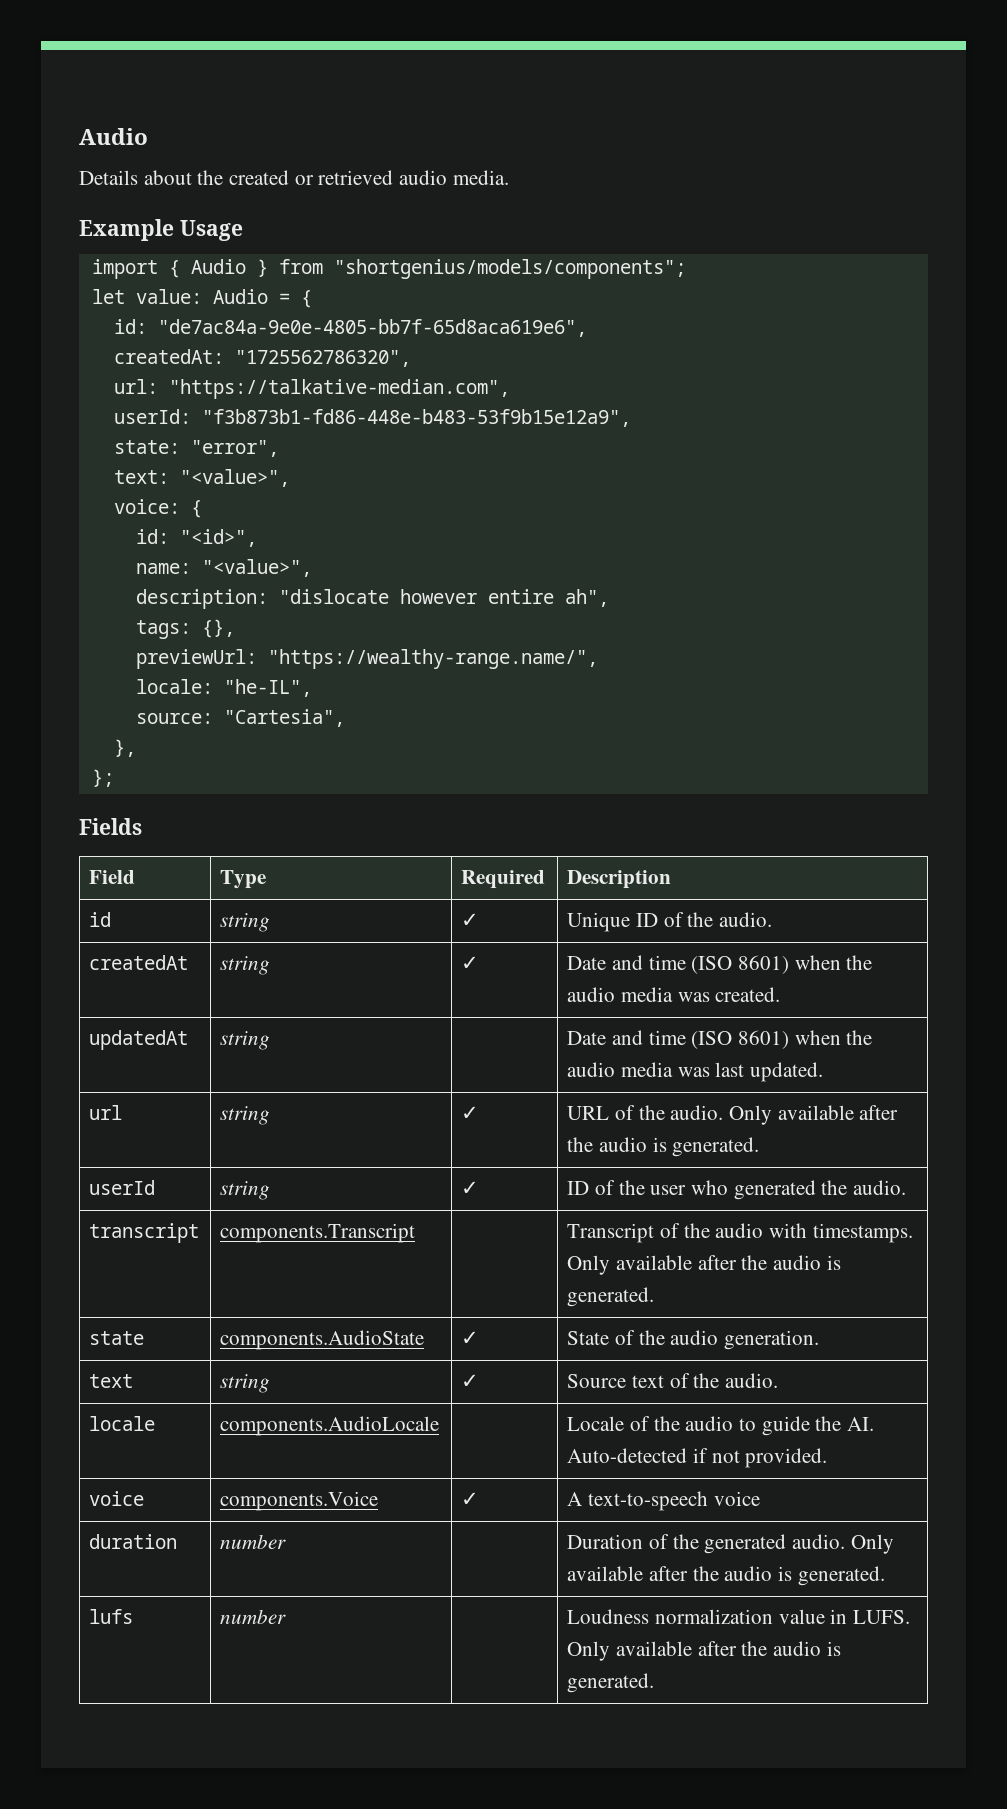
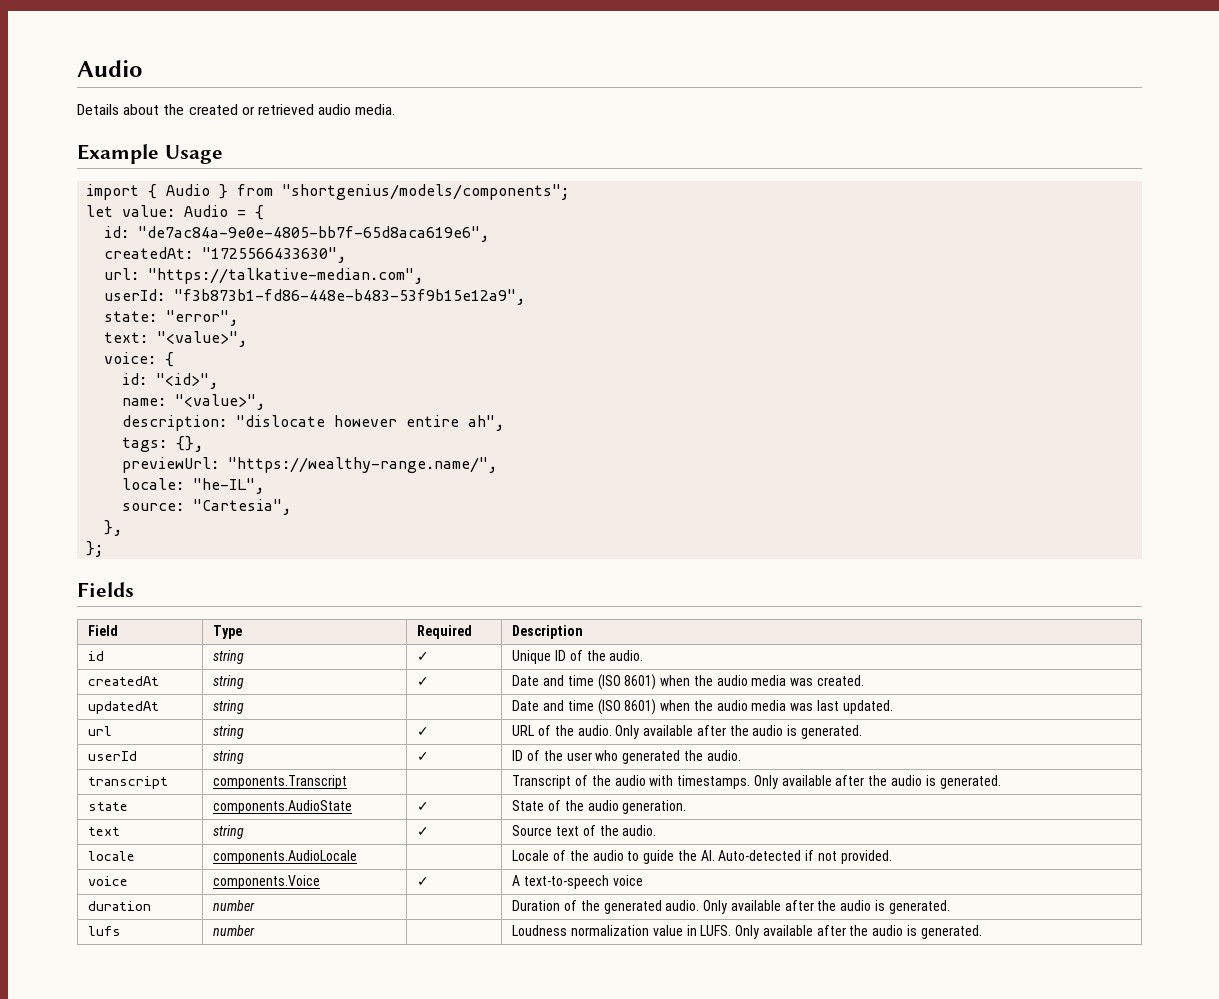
[234,350,411,367] "1725562786320", -> [202,247,347,263] "1725566433630",

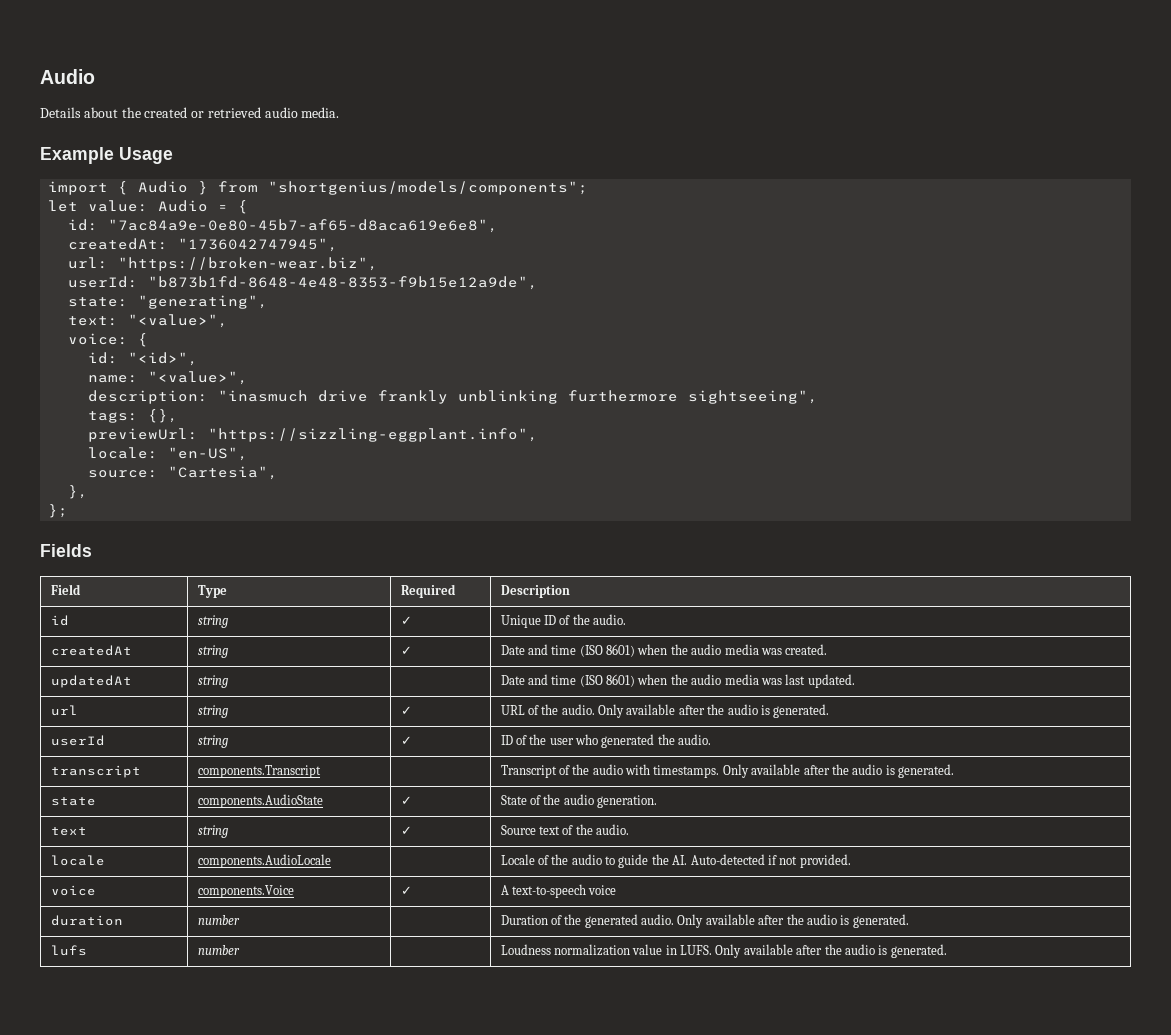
[138,226,490,242] "de7ac84a-9e0e-4805-bb7f-65d8aca619e6", -> [108,219,499,233] "7ac84a9e-0e80-45b7-af65-d8aca619e6e8",
[202,247,347,263] "1725566433630", -> [178,238,339,252] "1736042747945",
[148,268,424,284] "https://talkative-median.com", -> [118,257,379,271] "https://broken-wear.biz",
[174,289,526,305] "f3b873b1-fd86-448e-b483-53f9b15e12a9", -> [148,276,539,290] "b873b1fd-8648-4e48-8353-f9b15e12a9de",
[166,310,239,326] "error", -> [138,295,269,309] "generating",
[236,415,505,431] "dislocate however entire ah", -> [218,390,819,404] "inasmuch drive frankly unblinking furthermore sightseeing",
[228,457,498,473] "https://wealthy-range.name/", -> [208,428,539,442] "https://sizzling-eggplant.info",
[193,478,265,494] "he-IL", -> [168,447,249,461] "en-US",

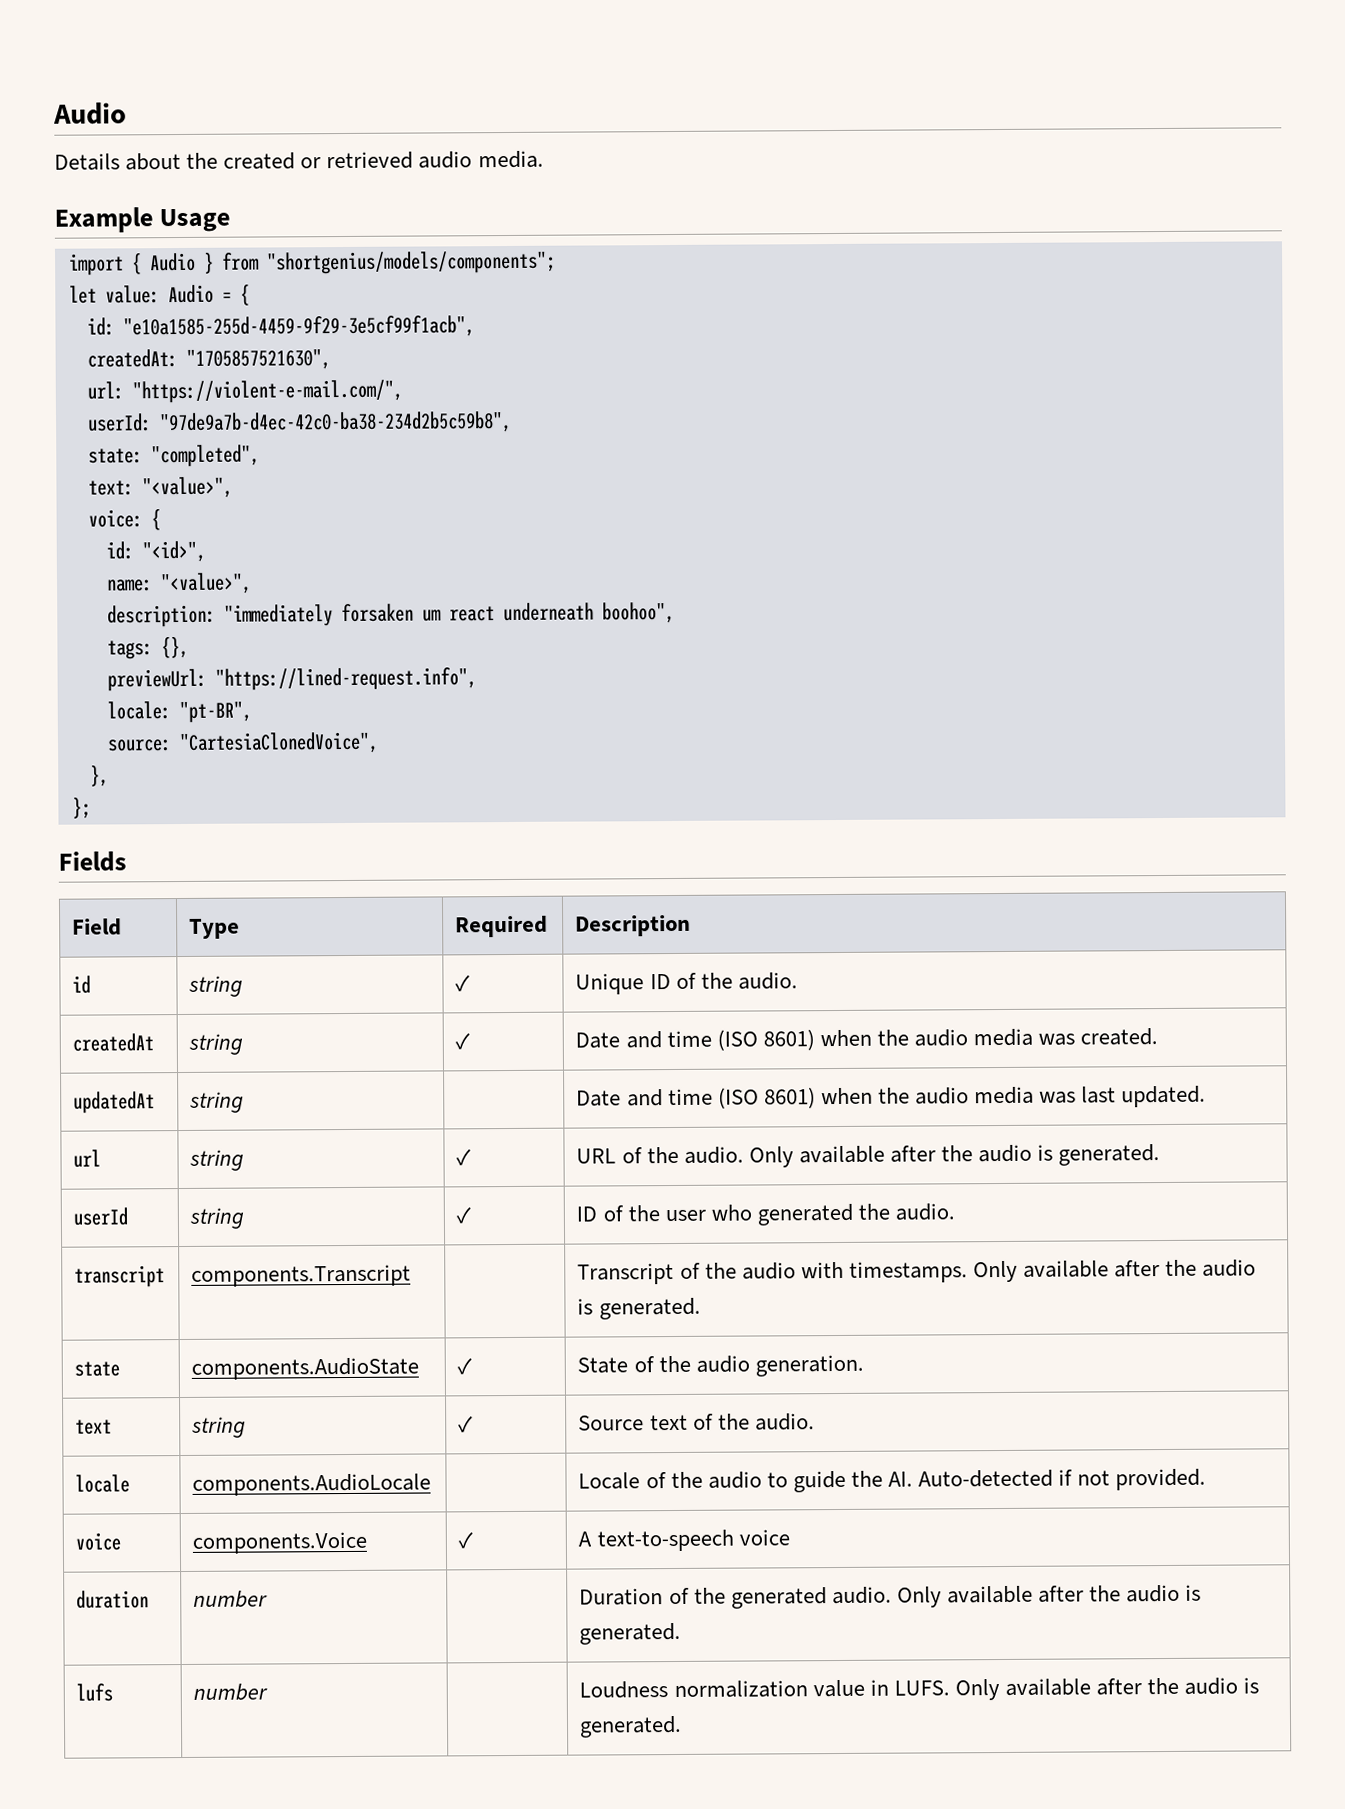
[108,219,499,233] "7ac84a9e-0e80-45b7-af65-d8aca619e6e8", -> [122,315,475,339] "e10a1585-255d-4459-9f29-3e5cf99f1acb",
[178,238,339,252] "1736042747945", -> [185,349,331,370] "1705857521630",
[118,257,379,271] "https://broken-wear.biz", -> [131,379,403,404] "https://violent-e-mail.com/",
[148,276,539,290] "b873b1fd-8648-4e48-8353-f9b15e12a9de", -> [158,410,512,435] "97de9a7b-d4ec-42c0-ba38-234d2b5c59b8",
[138,295,269,309] "generating", -> [150,444,260,468] "completed",
[218,390,819,404] "inasmuch drive frankly unblinking furthermore sightseeing", -> [223,601,675,627] "immediately forsaken um react underneath boohoo",
[208,428,539,442] "https://sizzling-eggplant.info", -> [214,667,477,691] "https://lined-request.info",
[168,447,249,461] "en-US", -> [178,701,252,724] "pt-BR",
[168,466,279,480] "Cartesia", -> [178,731,379,755] "CartesiaClonedVoice",

